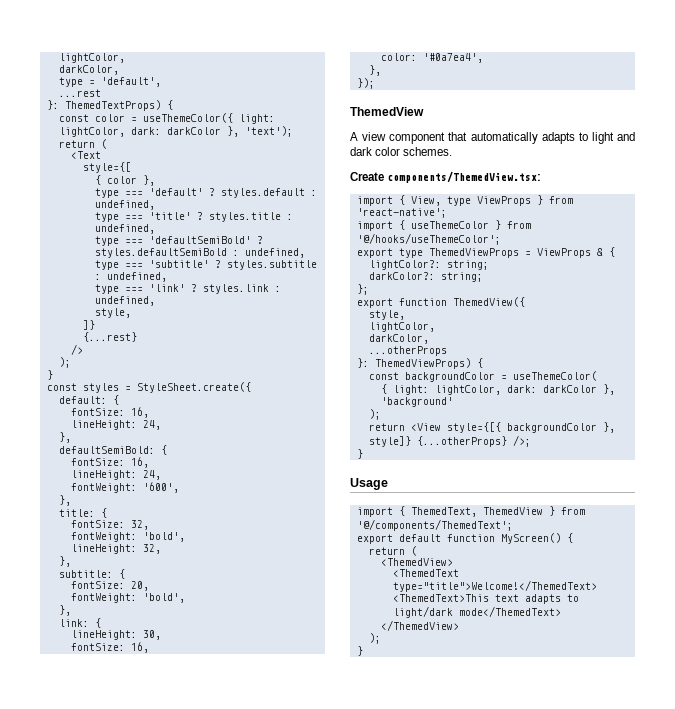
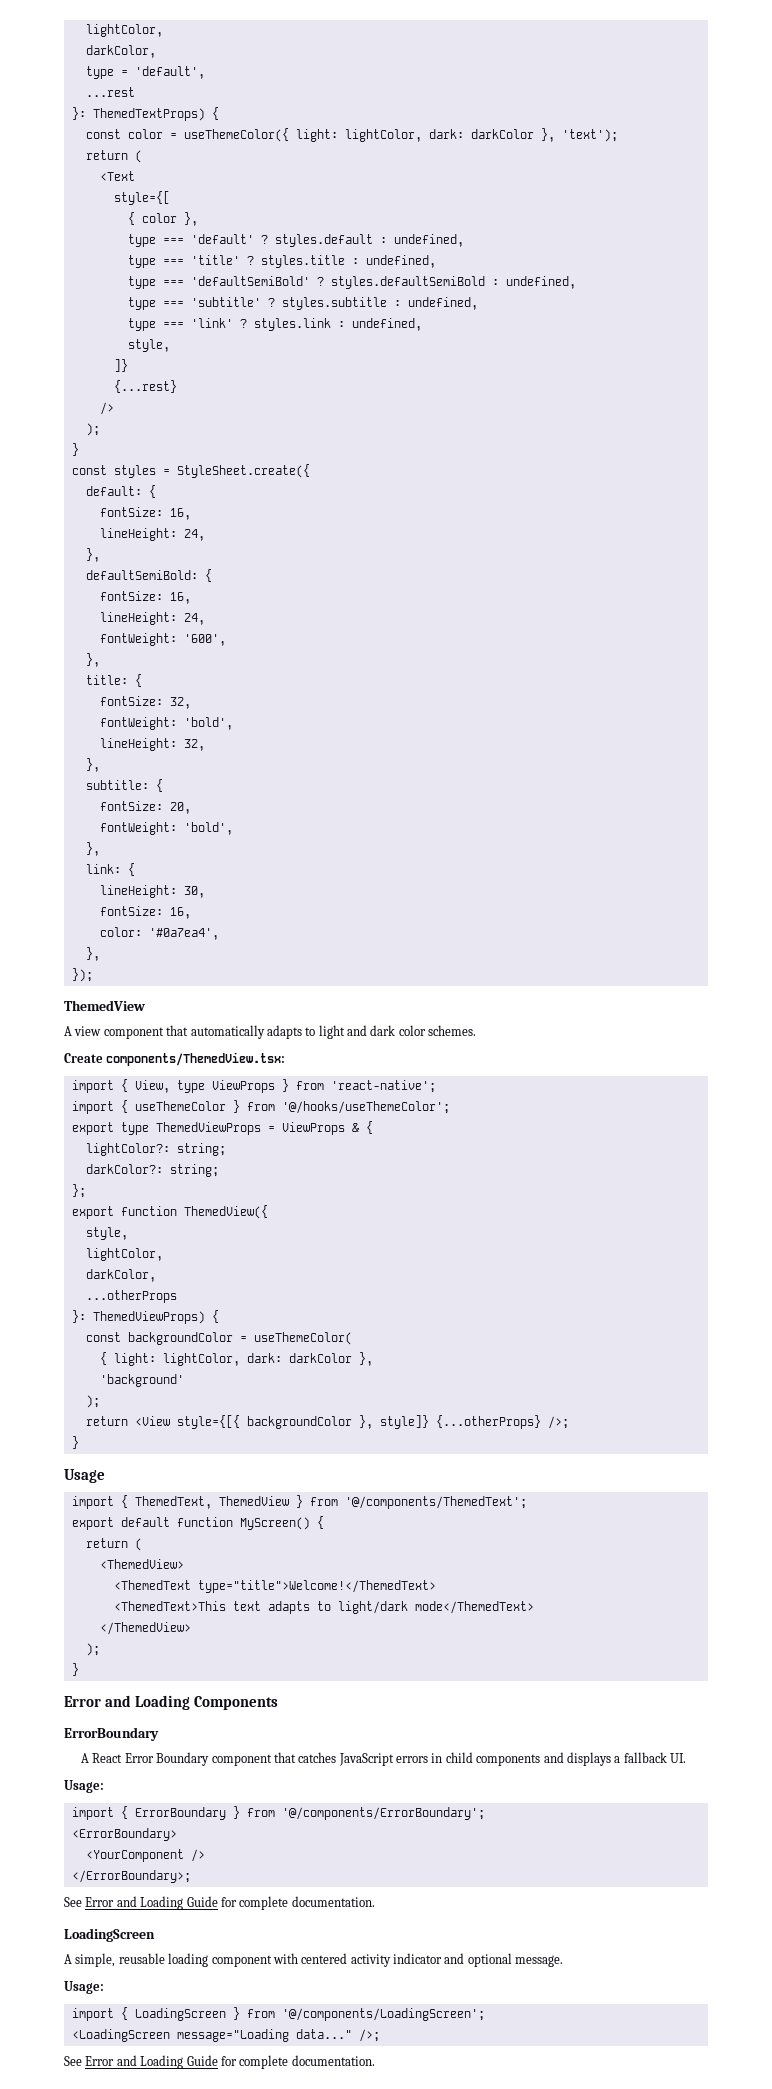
(363, 651) none -> [64,1695,278,1710] [64,1727,159,1741] [81,1752,687,1766] [64,1780,104,1793] [71,1806,485,1820] [71,1828,177,1841] [85,1849,205,1862] [71,1870,191,1883] [64,1896,375,1910] [64,1928,155,1942] [64,1953,564,1967] [64,1981,104,1994] [71,2007,485,2021] [71,2029,380,2042] [64,2055,375,2069] // Error and Loading Components // ErrorBoundary // A React Error Boundary component that catches JavaScript errors in child components and displays a fallback UI. // Usage: // import { ErrorBoundary } from '@/components/ErrorBoundary'; // <ErrorBoundary> // <YourComponent /> // </ErrorBoundary>; // See Error and Loading Guide for complete documentation. // LoadingScreen // A simple, reusable loading component with centered activity indicator and optional message. // Usage: // import { LoadingScreen } from '@/components/LoadingScreen'; // <LoadingScreen message="Loading data..." />; // See Error and Loading Guide for complete documentation.

